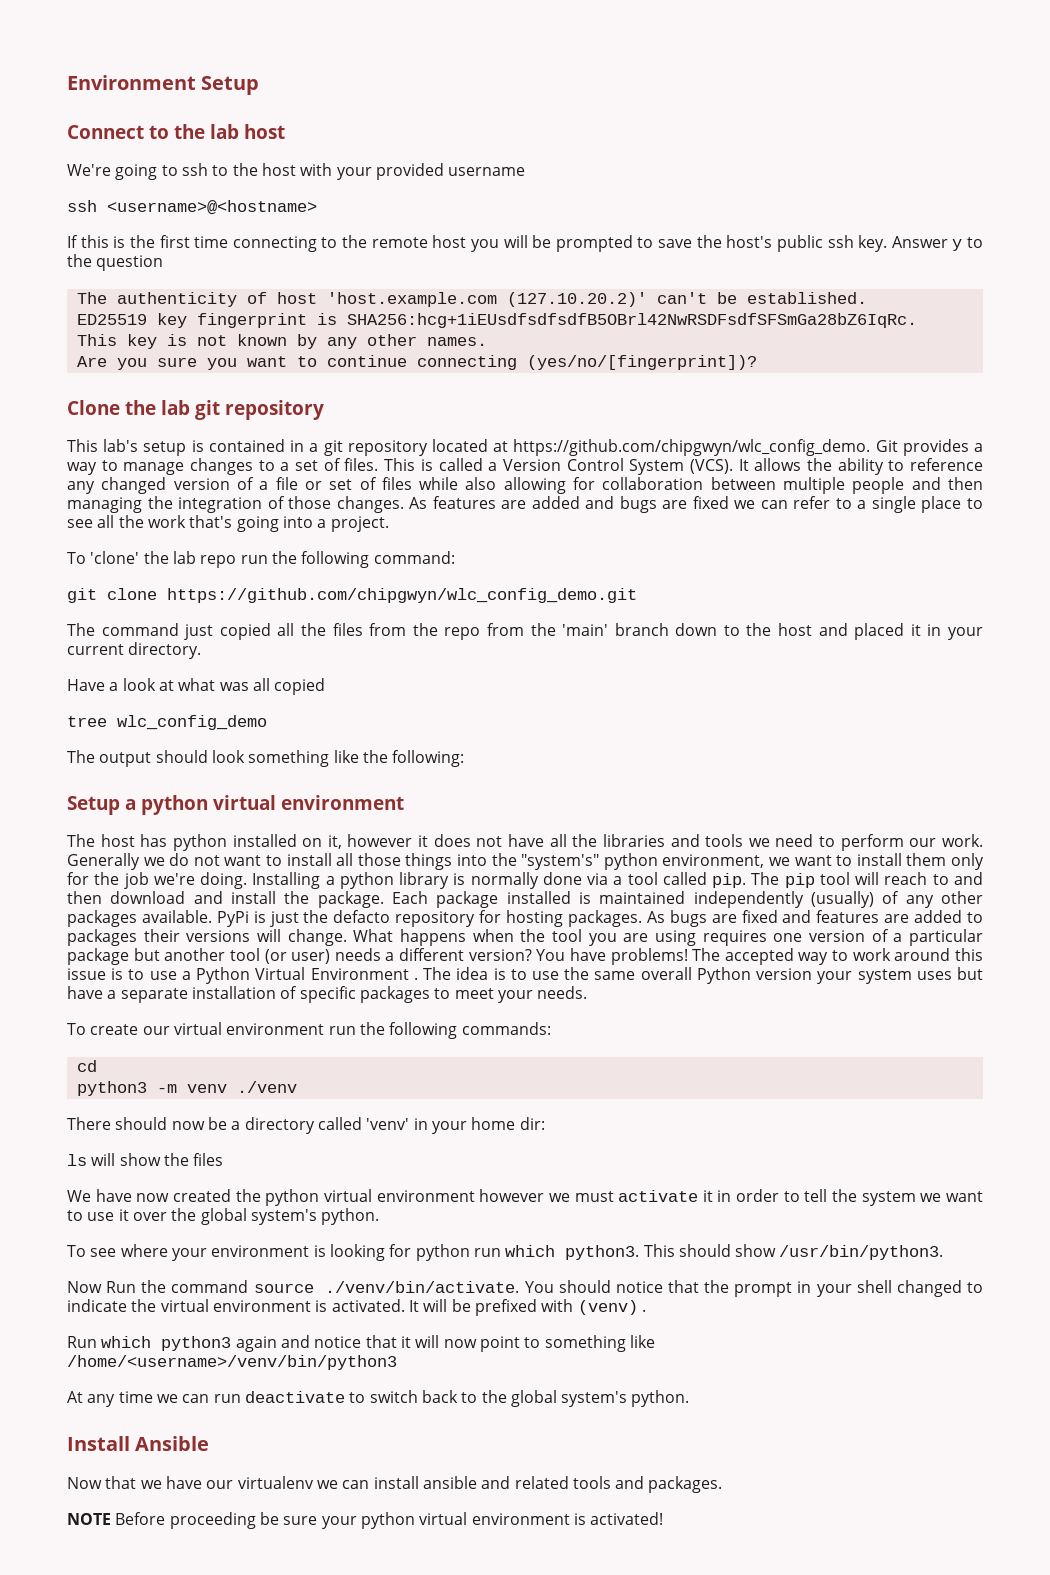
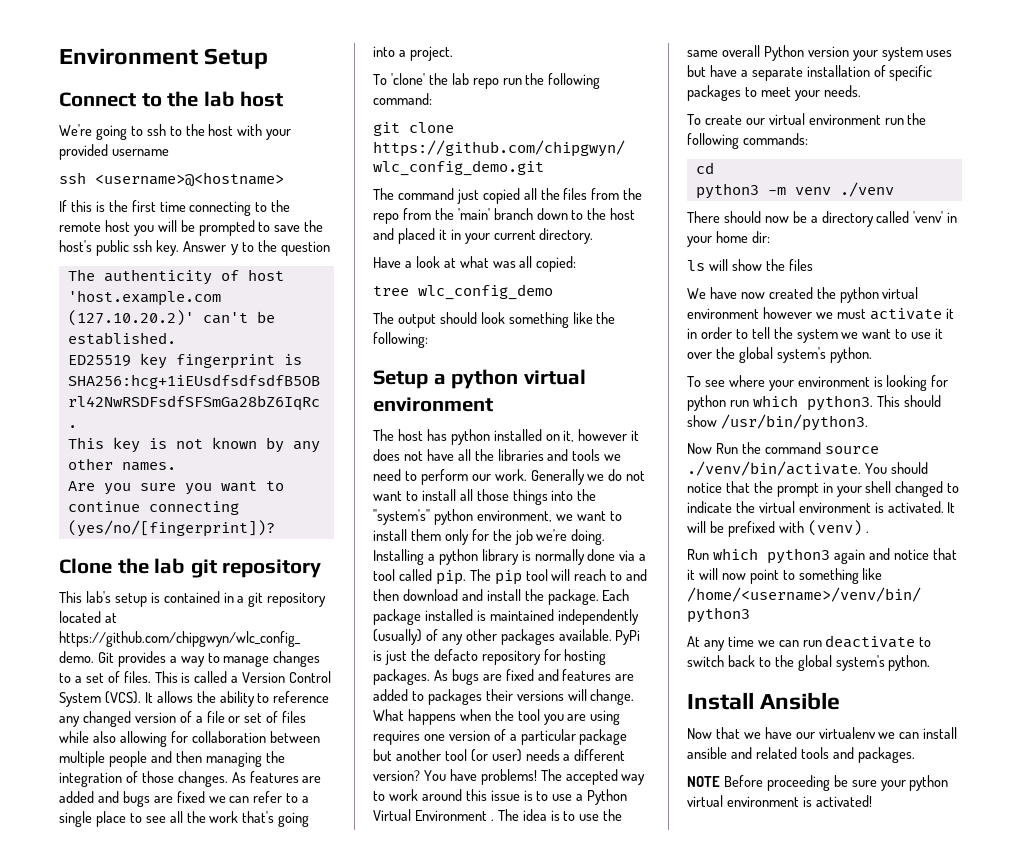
[274,678,326,695] copied -> [536,256,577,272] copied:

